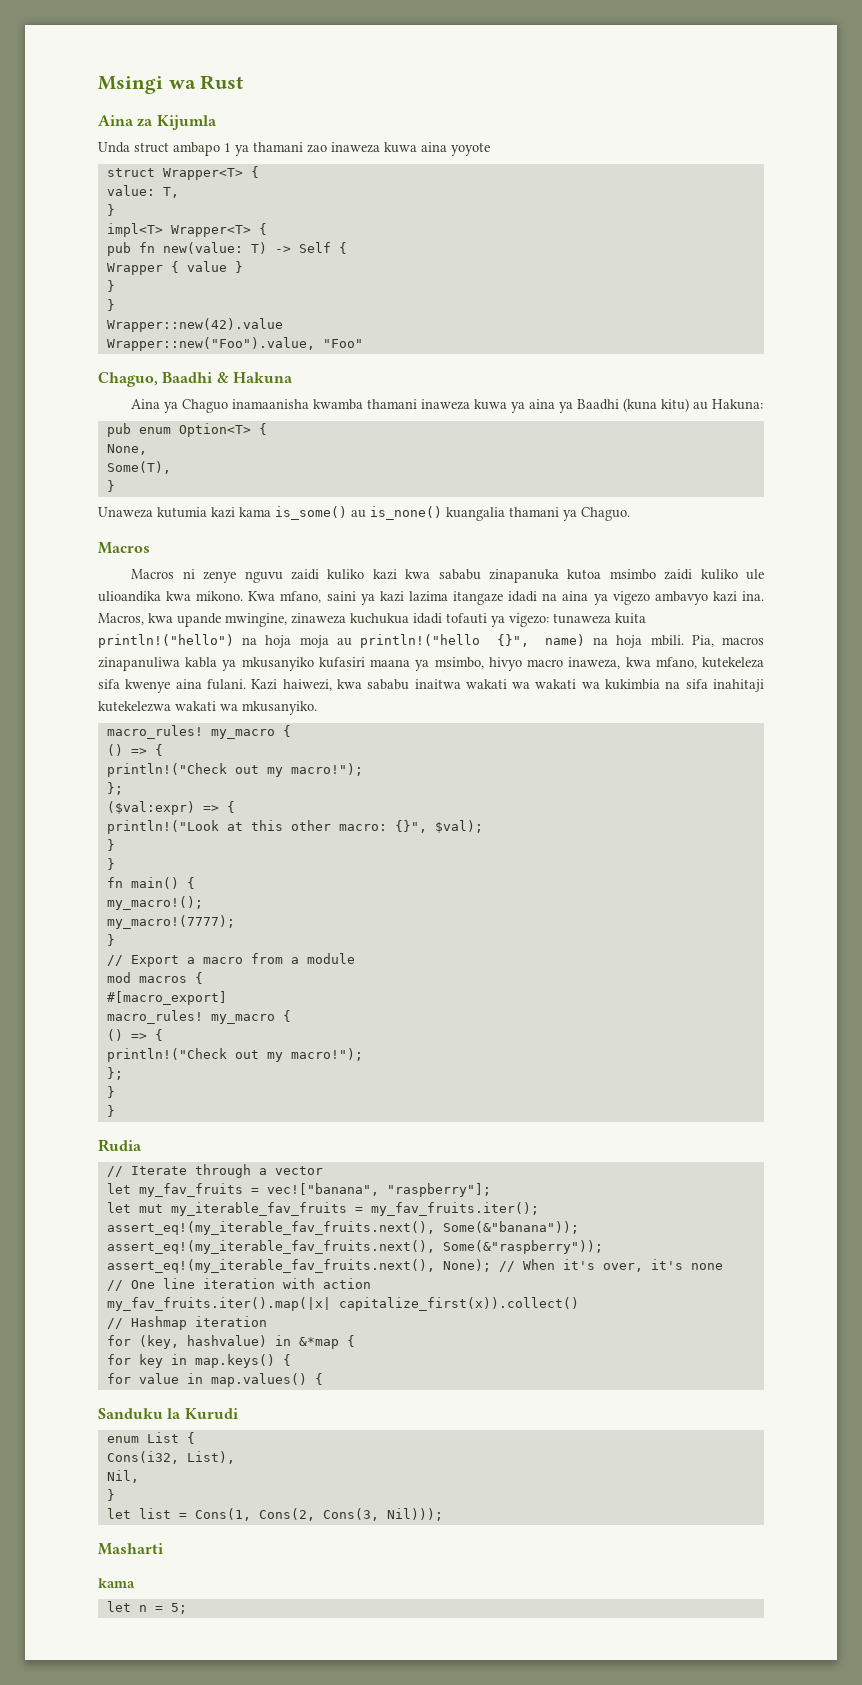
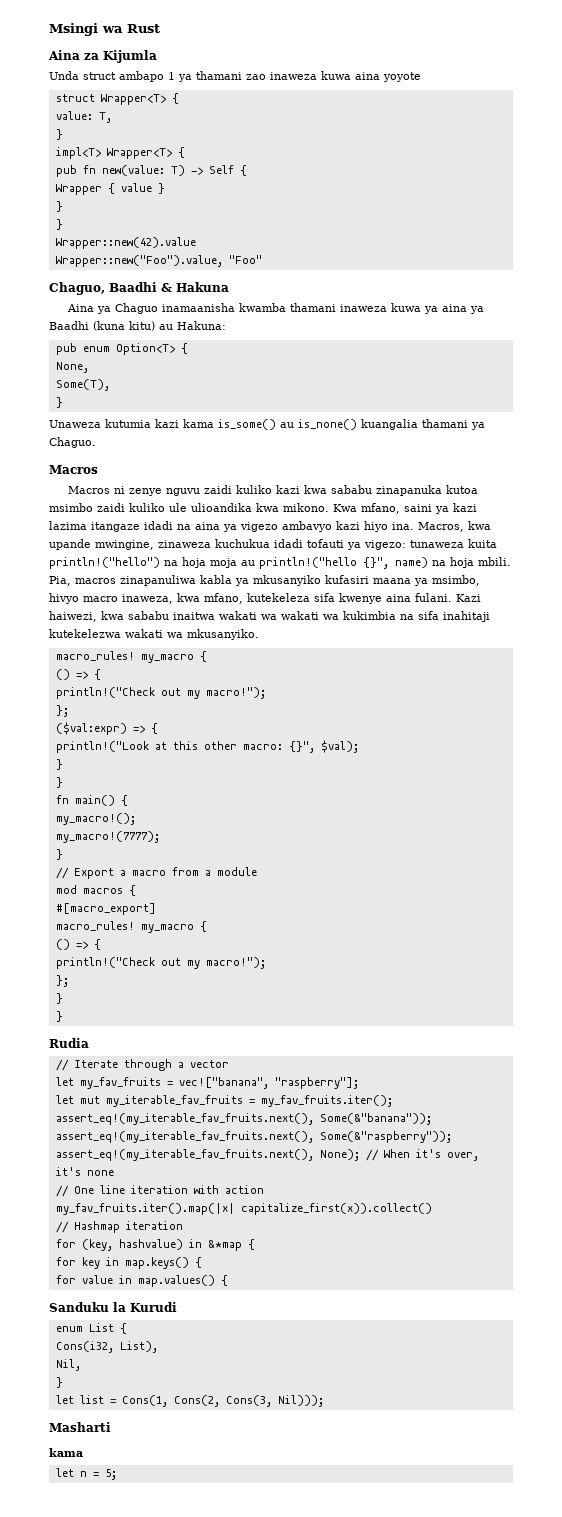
(737, 596) none -> [364,521,388,532] hiyo

